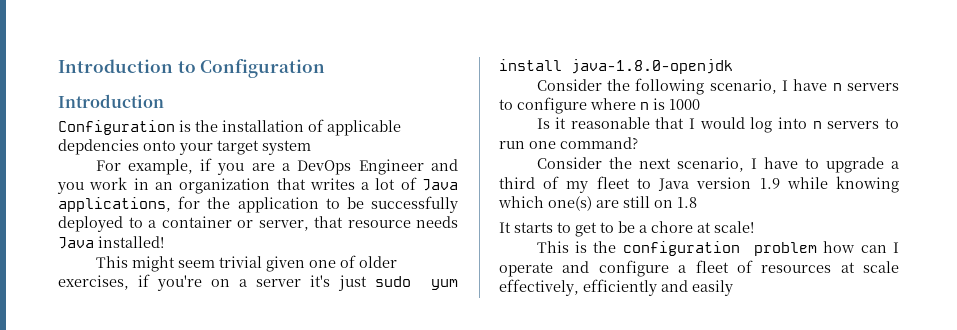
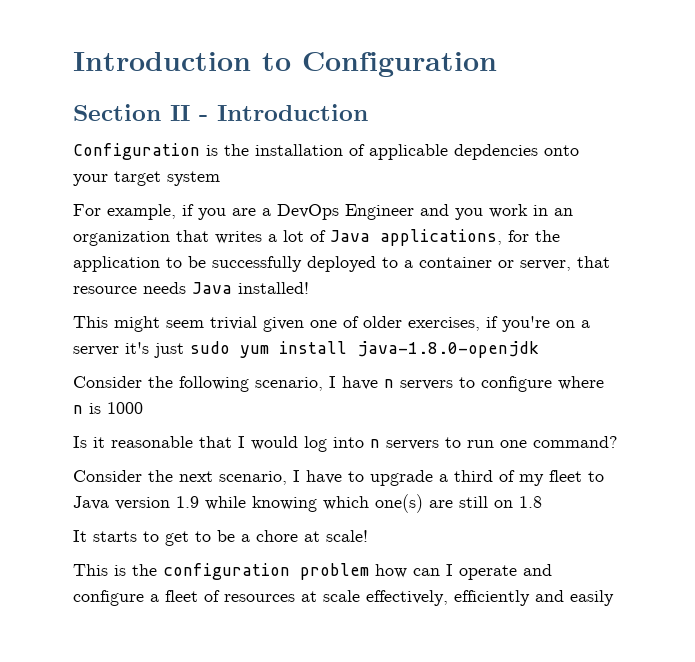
(326, 68) none -> [73,104,208,121] Section II -

